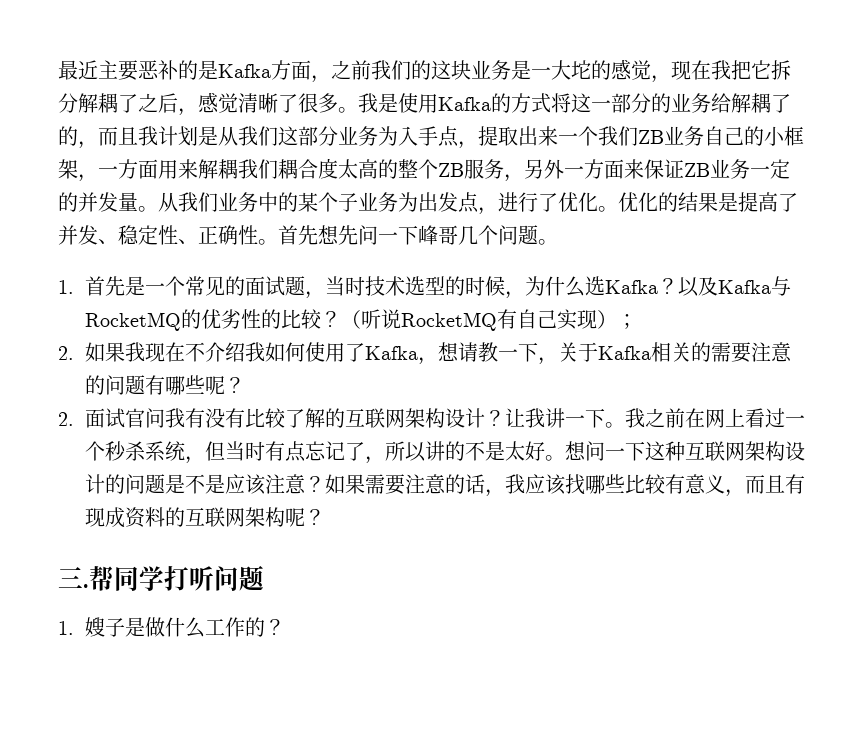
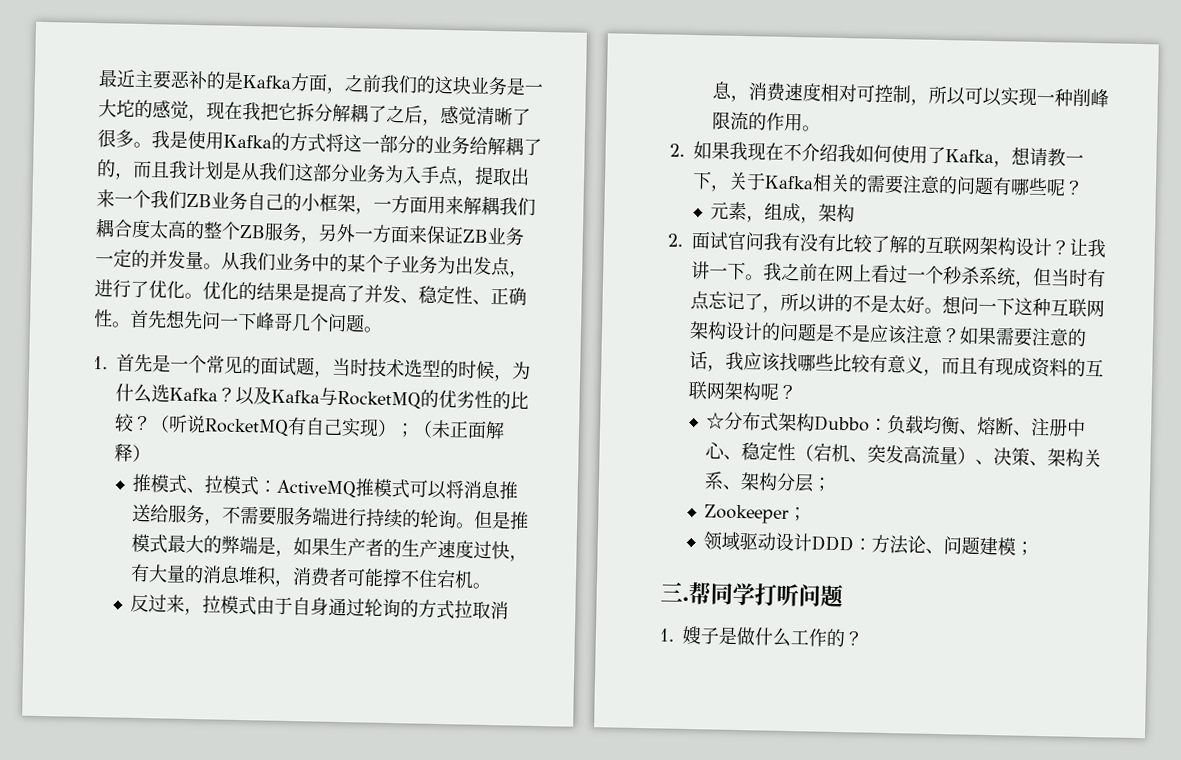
(637, 321) none -> [413,419,505,440] [114,443,151,463] [132,473,519,500] [132,503,530,530] [131,533,529,562] [130,563,492,590] [130,593,510,620] [712,81,1110,108] [712,111,822,132] （未正面解释） // 推模式、拉模式：ActiveMQ推模式可以将消息推送给服务，不需要服务端进行持续的轮询。但是推模式最大的弊端是，如果生产者的生产速度过快，有大量的消息堆积，消费者可能撑不住宕机。 // 反过来，拉模式由于自身通过轮询的方式拉取消息，消费速度相对可控制，所以可以实现一种削峰限流的作用。
(245, 385) none -> [710,201,856,224] // 元素，组成，架构
(325, 517) none -> [706,411,1087,437] [705,441,1103,468] [704,471,833,493] [704,504,808,525] [703,531,1035,556] // ☆分布式架构Dubbo：负载均衡、熔断、注册中心、稳定性（宕机、突发高流量）、决策、架构关系、架构分层； // Zookeeper； // 领域驱动设计DDD：方法论、问题建模；

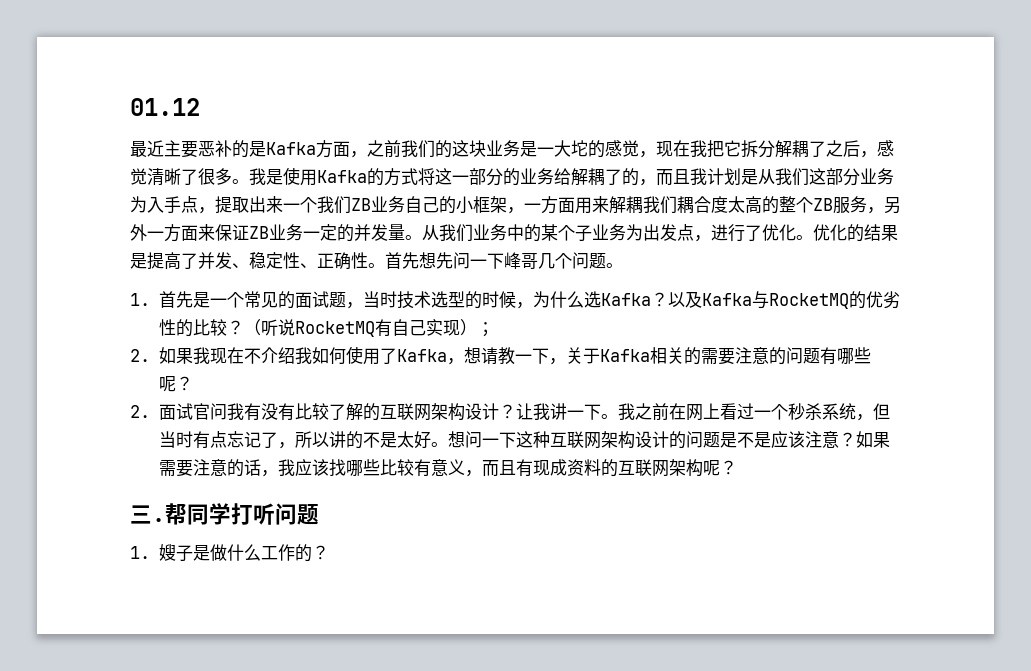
(98, 78) none -> [130,98,200,116] 01.12 //
[413,419,505,440] [114,443,151,463] [132,473,519,500] [132,503,530,530] [131,533,529,562] [130,563,492,590] [130,593,510,620] [712,81,1110,108] [712,111,822,132] （未正面解释） // 推模式、拉模式：ActiveMQ推模式可以将消息推送给服务，不需要服务端进行持续的轮询。但是推模式最大的弊端是，如果生产者的生产速度过快，有大量的消息堆积，消费者可能撑不住宕机。 // 反过来，拉模式由于自身通过轮询的方式拉取消息，消费速度相对可控制，所以可以实现一种削峰限流的作用。 -> (494, 329) none
[710,201,856,224] // 元素，组成，架构 -> (193, 383) none
[706,411,1087,437] [705,441,1103,468] [704,471,833,493] [704,504,808,525] [703,531,1035,556] // ☆分布式架构Dubbo：负载均衡、熔断、注册中心、稳定性（宕机、突发高流量）、决策、架构关系、架构分层； // Zookeeper； // 领域驱动设计DDD：方法论、问题建模； -> (737, 467) none

